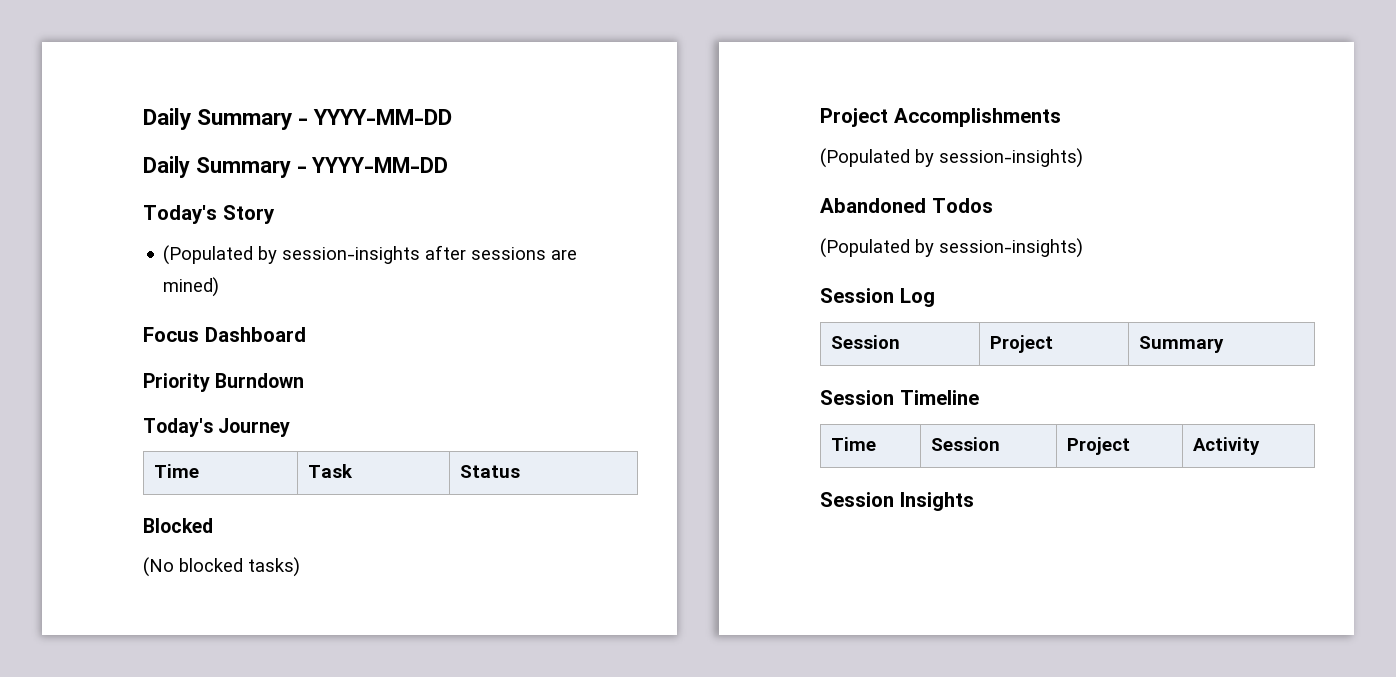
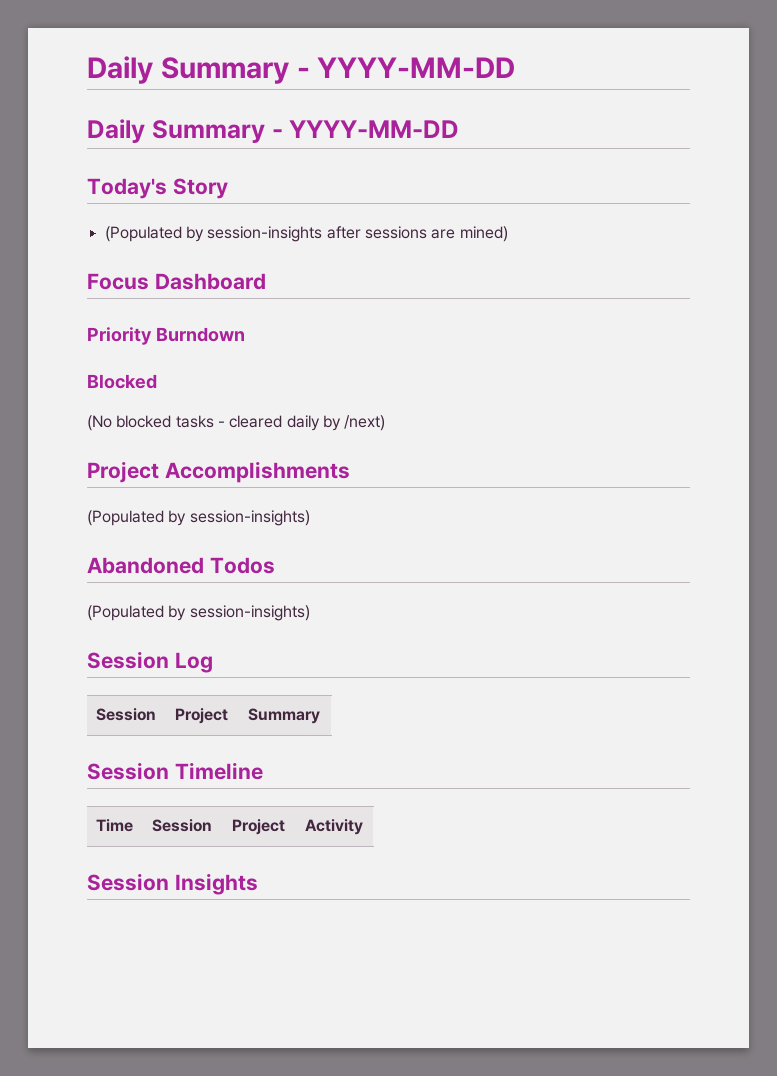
[143,418,291,437] [154,464,200,478] [308,464,354,478] [460,465,521,478] [143,518,213,533] [143,557,300,577] Today's Journey // Time | Task | Status // Blocked // (No blocked tasks) -> [87,374,157,389] [87,415,386,431] Blocked // (No blocked tasks - cleared daily by /next)

